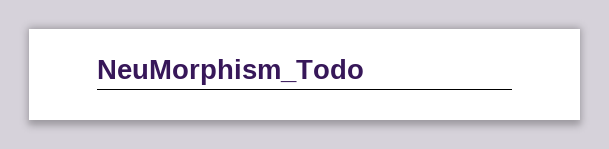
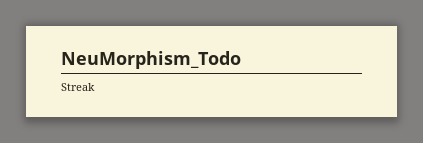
(364, 72) none -> [61,83,95,91] // Streak

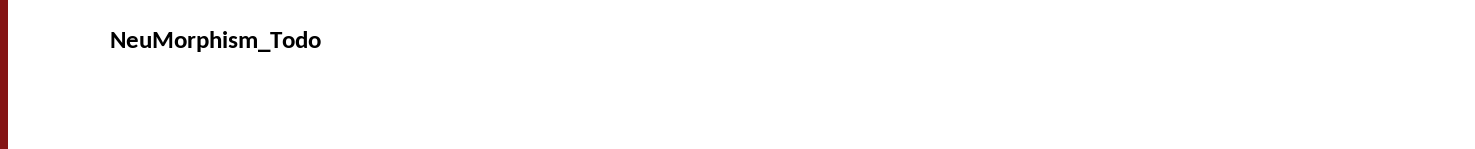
[61,83,95,91] // Streak -> (321, 41) none

